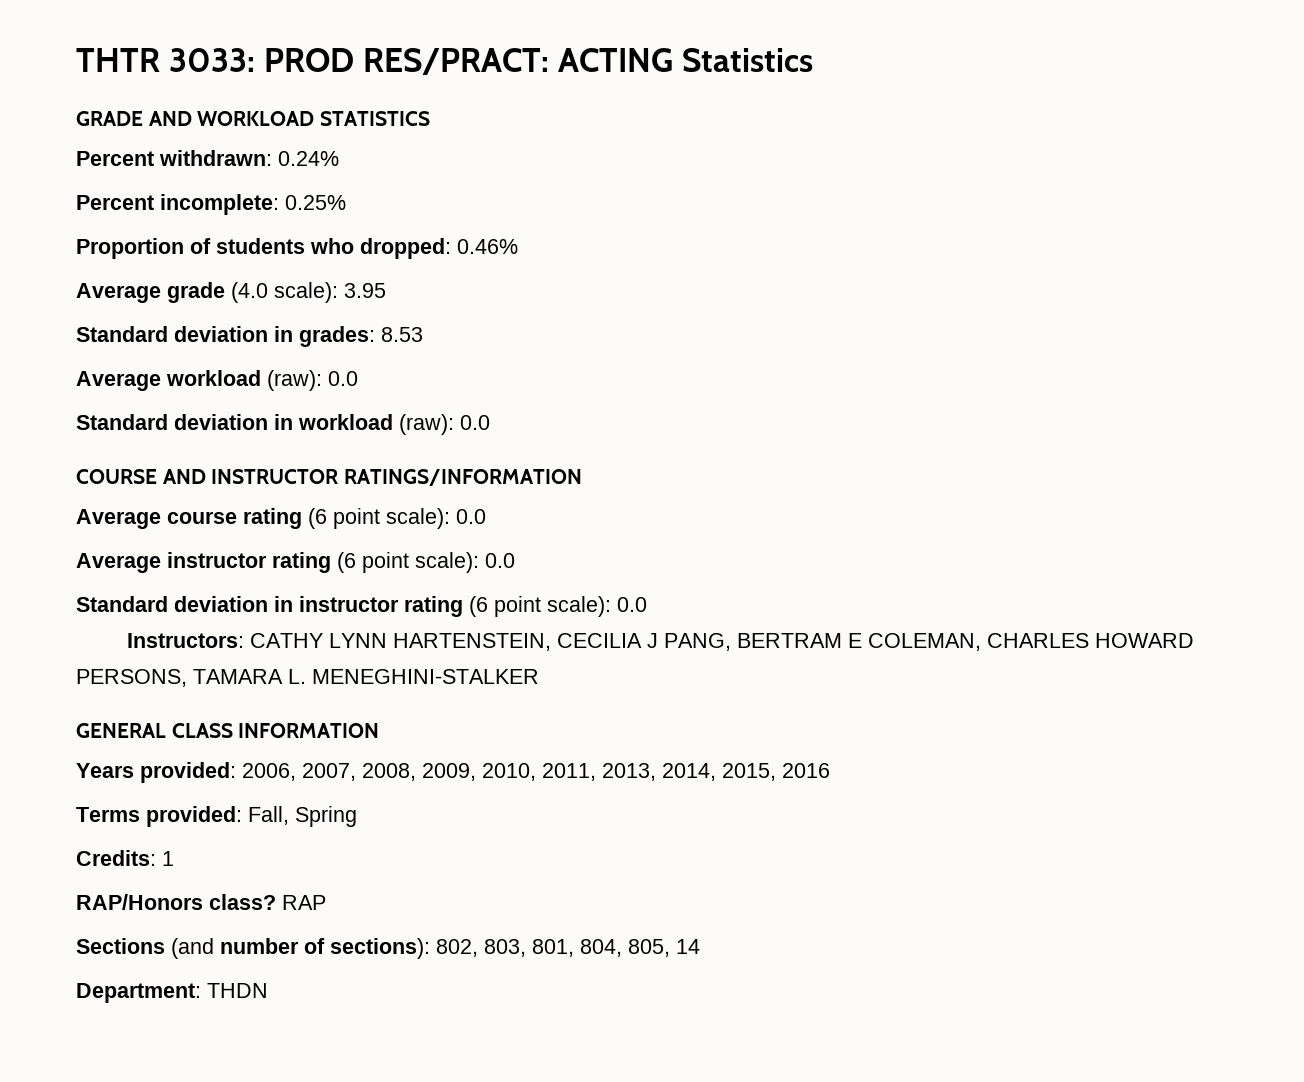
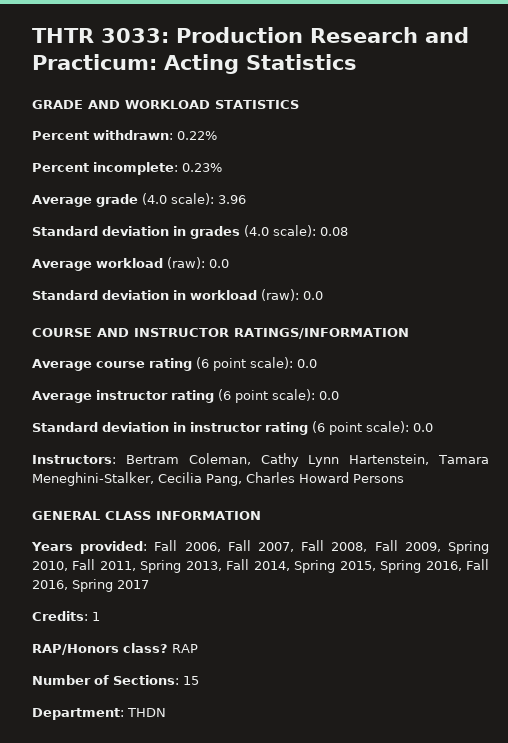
[264,48,674,75] PROD RES/PRACT: ACTING -> [176,27,469,43] [32,54,239,74] Production Research and Practicum: Acting
[278,151,339,166] 0.24% -> [177,131,217,140] 0.22%
[285,195,346,210] [76,238,518,259] 0.25% // Proportion of students who dropped: 0.46% -> [182,163,222,172] 0.23%
[344,283,386,298] [76,326,423,347] 3.95 // Standard deviation in grades: 8.53 -> [218,195,246,204] [32,225,348,239] 3.96 // Standard deviation in grades (4.0 scale): 0.08
[250,633,1195,651] [76,669,539,687] CATHY LYNN HARTENSTEIN, CECILIA J PANG, BERTRAM E COLEMAN, CHARLES HOWARD PERSONS, TAMARA L. MENEGHINI-STALKER -> [125,453,490,467] [32,472,404,486] Bertram Coleman, Cathy Lynn Hartenstein, Tamara Meneghini-Stalker, Cecilia Pang, Charles Howard Persons
[242,763,830,781] [76,806,357,827] 2006, 2007, 2008, 2009, 2010, 2011, 2013, 2014, 2015, 2016 // Terms provided: Fall, Spring -> [154,540,489,554] [32,559,490,573] [32,579,149,592] Fall 2006, Fall 2007, Fall 2008, Fall 2009, Spring 2010, Fall 2011, Spring 2013, Fall 2014, Spring 2015, Spring 2016, Fall 2016, Spring 2017
[76,938,700,959] Sections (and number of sections): 802, 803, 801, 804, 805, 14 -> [32,675,199,685] Number of Sections: 15

